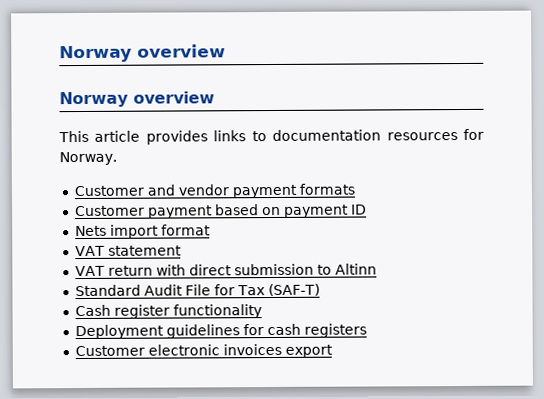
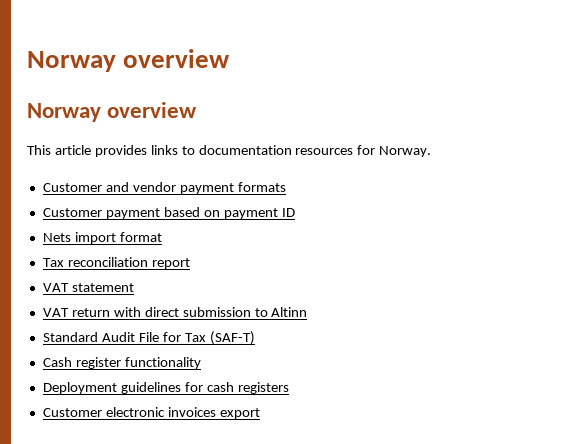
(211, 230) none -> [42,257,190,269] // Tax reconciliation report

